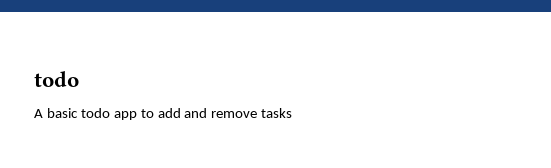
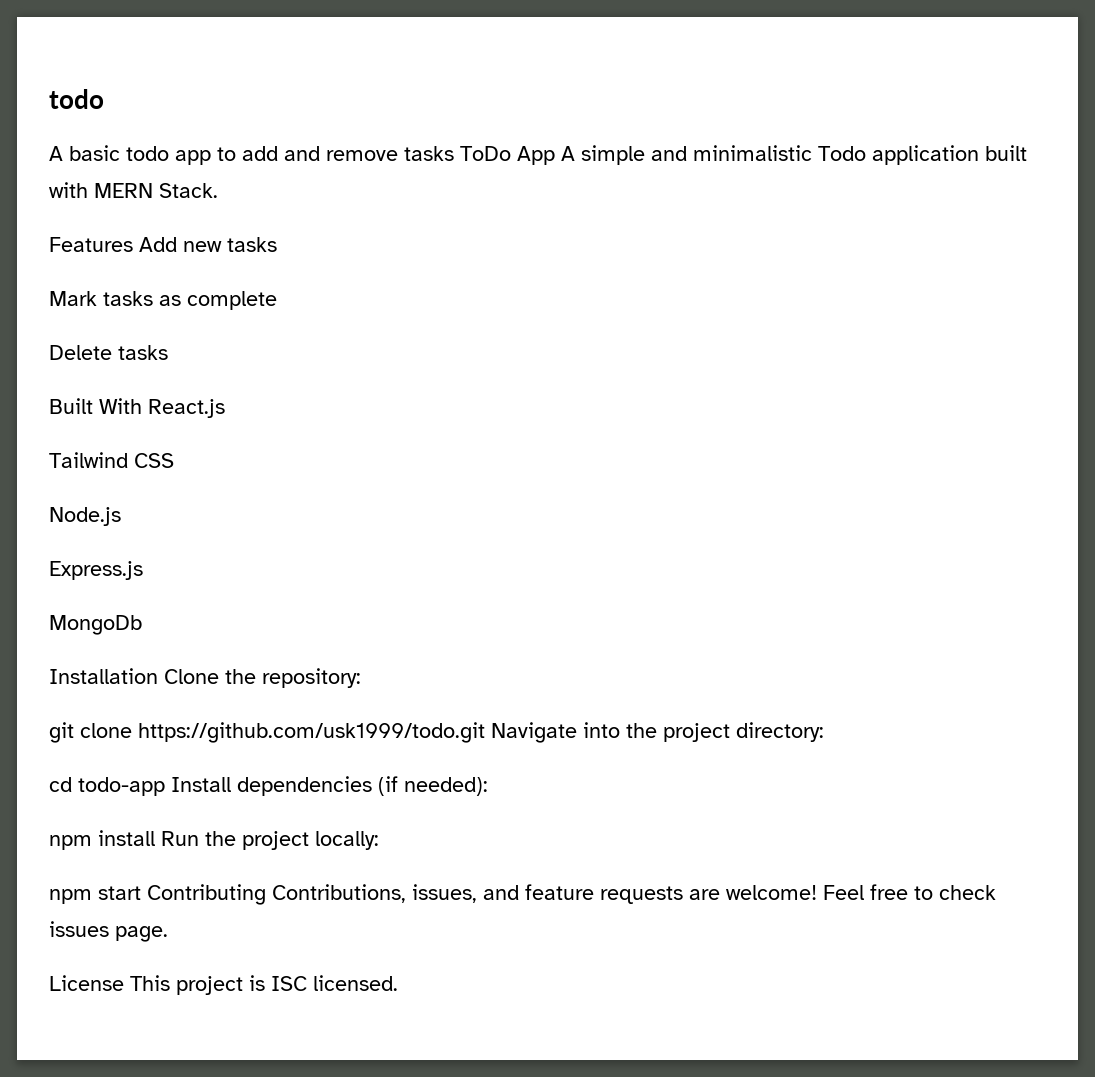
(293, 113) none -> [460,145,1027,165] [49,182,218,198] [49,237,277,252] [49,291,277,310] [49,345,168,360] [49,398,225,418] [49,452,174,468] [49,507,121,526] [49,561,143,580] [49,615,142,635] [49,668,361,688] [49,722,824,743] [49,776,488,796] [49,830,379,850] [49,884,996,905] [49,921,168,942] [49,975,398,995] ToDo App A simple and minimalistic Todo application built with MERN Stack. // Features Add new tasks // Mark tasks as complete // Delete tasks // Built With React.js // Tailwind CSS // Node.js // Express.js // MongoDb // Installation Clone the repository: // git clone https://github.com/usk1999/todo.git Navigate into the project directory: // cd todo-app Install dependencies (if needed): // npm install Run the project locally: // npm start Contributing Contributions, issues, and feature requests are welcome! Feel free to check issues page. // License This project is ISC licensed.

